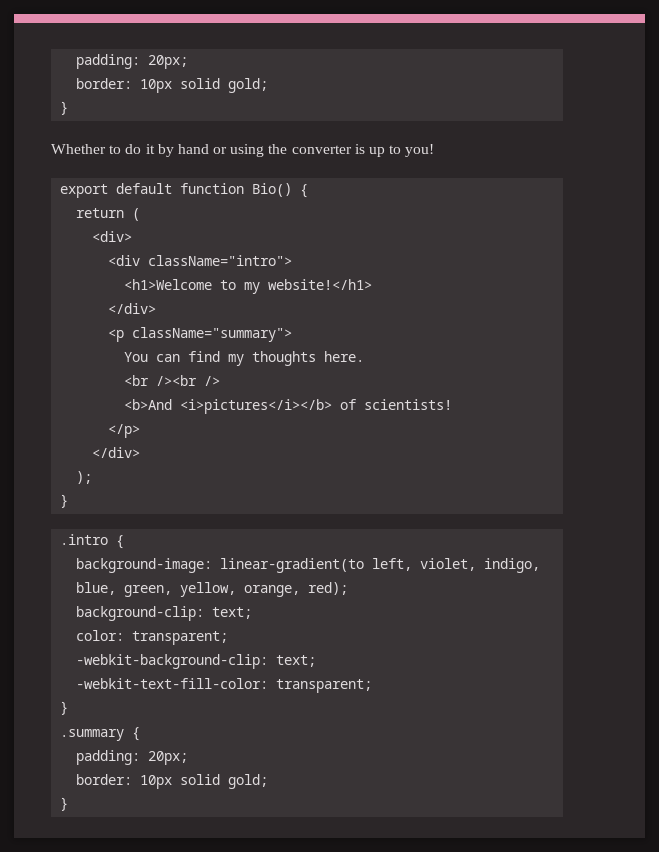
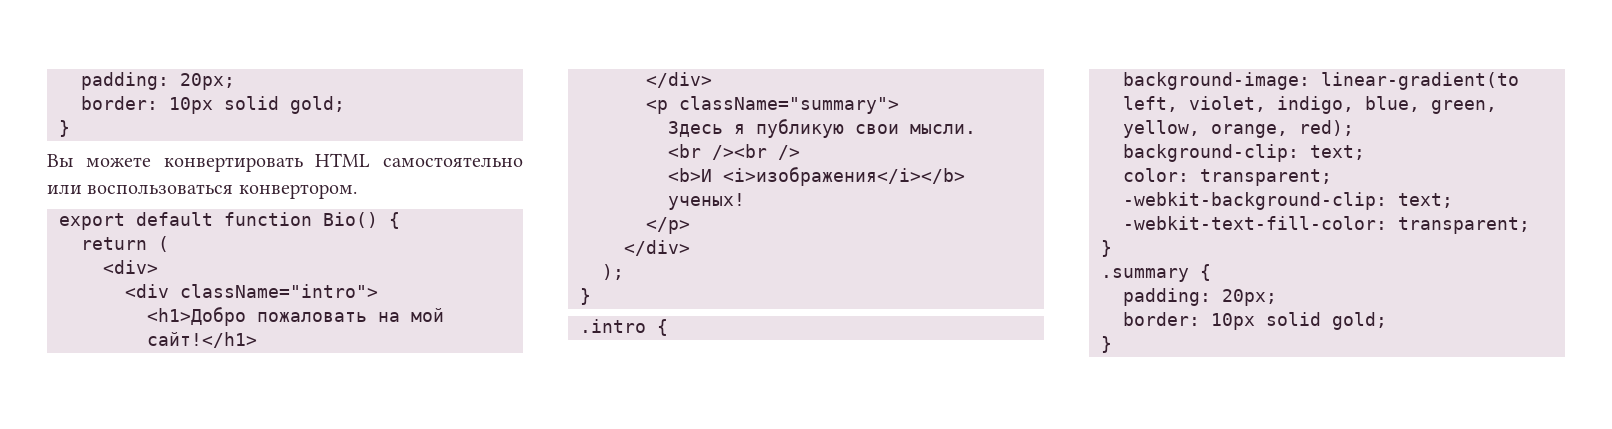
[51,144,435,157] Whether to do it by hand or using the converter is up to you! -> [47,153,523,172] [47,184,357,199] Вы можете конвертировать HTML самостоятельно или воспользоваться конвертором.
[124,279,373,294] [108,303,157,314] [108,327,293,342] [124,351,365,366] <h1>Welcome to my website!</h1> // </div> // <p className="summary"> // You can find my thoughts here. -> [147,307,444,326] [147,332,257,348] [646,72,712,88] [646,96,899,114] [668,119,976,138] <h1>Добро пожаловать на мой сайт!</h1> // </div> // <p className="summary"> // Здесь я публикую свои мысли.
[124,399,453,414] <b>And <i>pictures</i></b> of scientists! -> [668,167,965,186] [668,193,745,210] <b>И <i>изображения</i></b> ученых!

